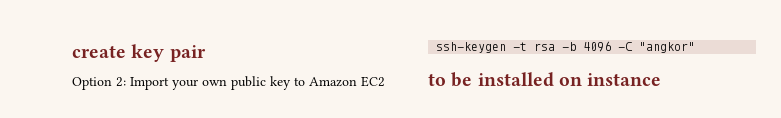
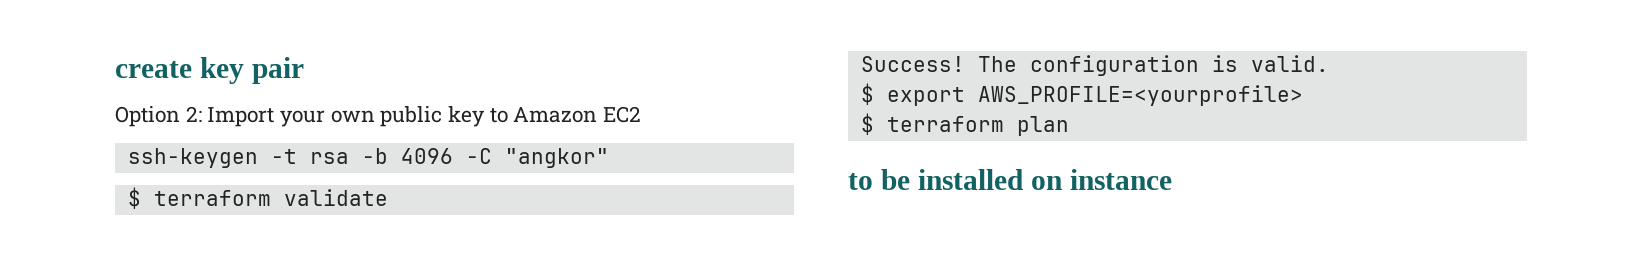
(696, 47) none -> [127,187,388,209] [860,55,1329,76] [860,83,1303,106] [860,113,1069,136] // $ terraform validate // Success! The configuration is valid. // $ export AWS_PROFILE=<yourprofile> // $ terraform plan

